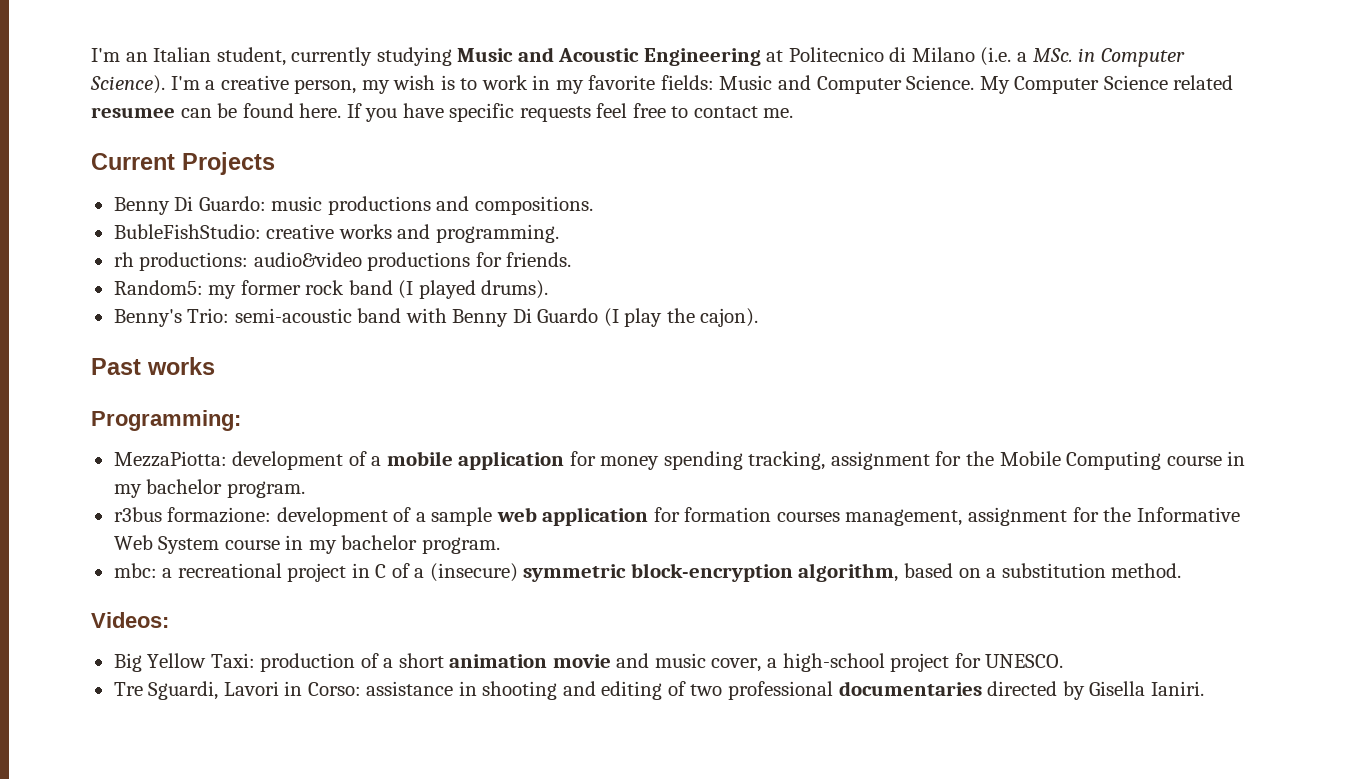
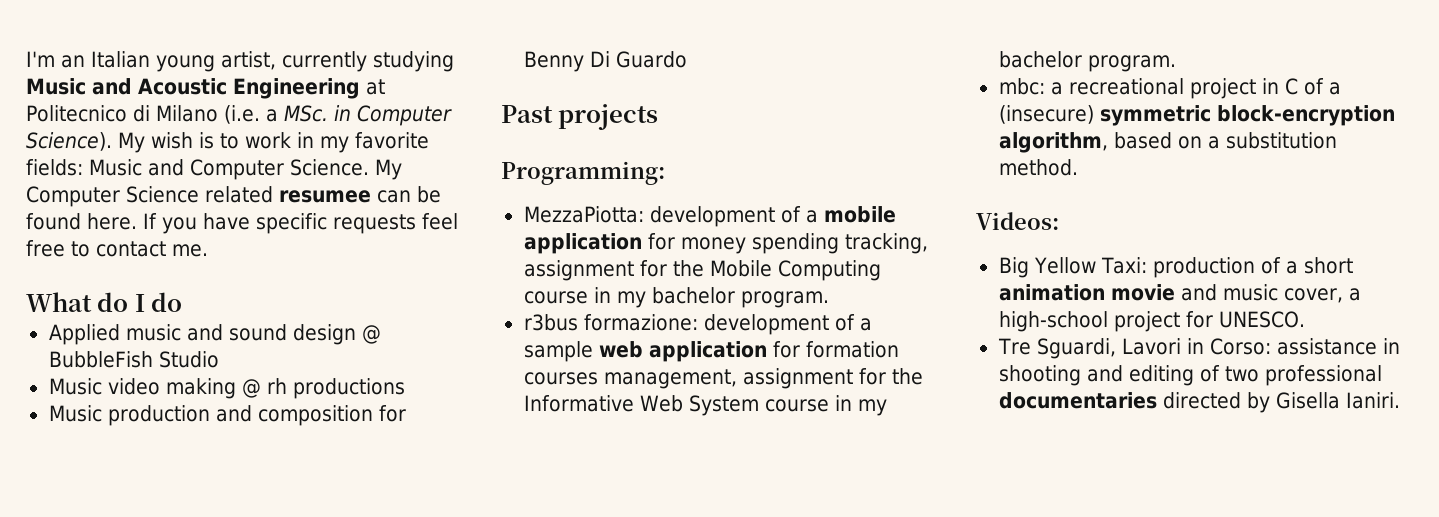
[216,47,286,66] student, -> [156,51,276,72] young artist,
[170,75,390,94] I'm a creative person, my -> [118,132,145,153] My
[91,152,275,175] [113,196,593,215] [113,224,559,243] [113,252,572,271] [113,280,549,299] [113,308,447,327] Current Projects // Benny Di Guardo: music productions and compositions. // BubleFishStudio: creative works and programming. // rh productions: audio&video productions for friends. // Random5: my former rock band (I played drums). // Benny's Trio: semi-acoustic band with -> [26,292,183,312] [48,324,381,345] [48,351,219,368] [48,378,405,399] [48,405,406,426] What do I do // Applied music and sound design @ BubbleFish Studio // Music video making @ rh productions // Music production and composition for
[603,308,759,327] (I play the cajon). -> (687, 59) none
[147,357,215,375] works -> [558,104,659,130] projects

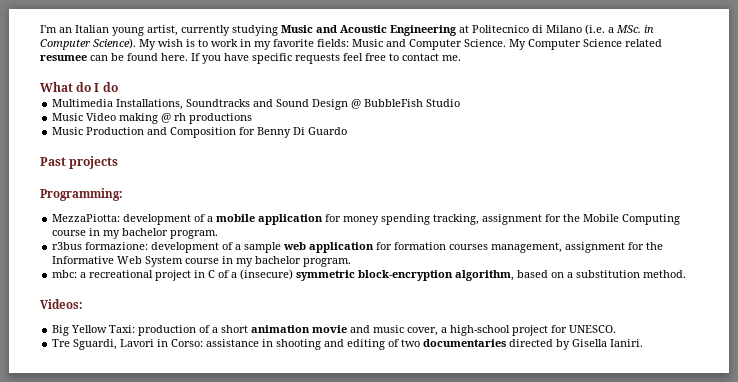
[48,324,356,345] Applied music and sound design -> [52,99,349,110] Multimedia Installations, Soundtracks and Sound Design
[107,378,160,395] video -> [86,113,117,121] Video
[107,405,373,426] production and composition -> [86,127,237,138] Production and Composition
[1264,365,1382,386] professional -> (421, 343) none

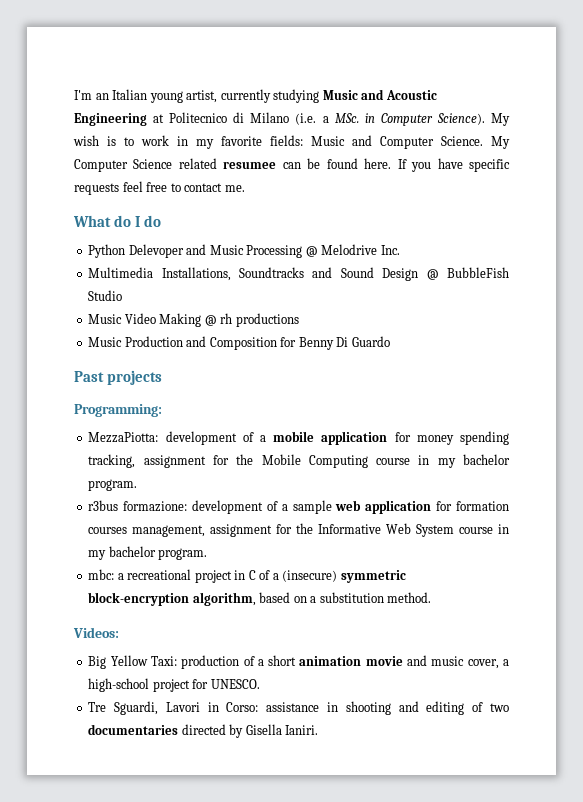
(118, 87) none -> [88,244,400,258] // Python Delevoper and Music Processing @ Melodrive Inc.
[119,113,159,124] making -> [159,313,202,327] Making

